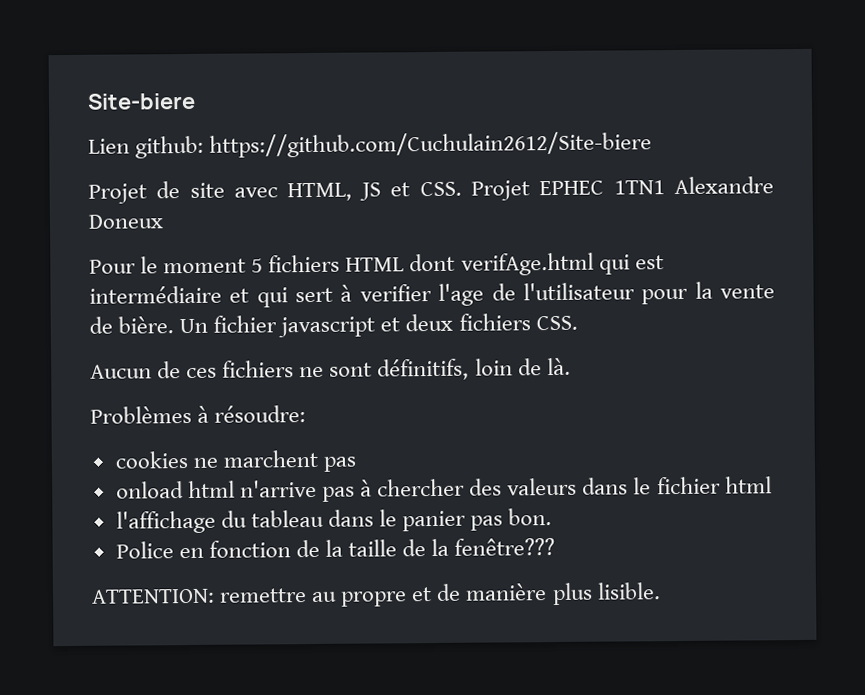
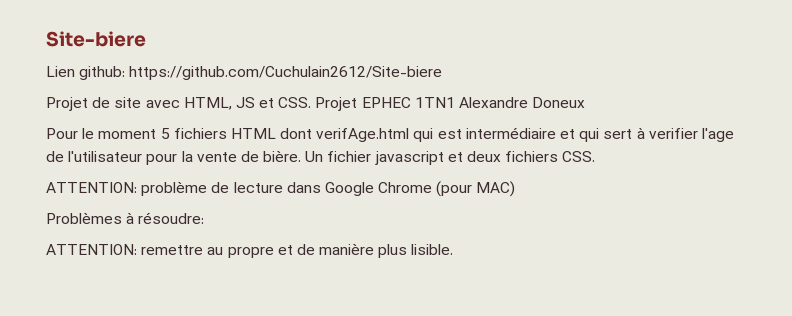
[90,357,571,381] [90,405,307,424] [114,449,357,472] [115,476,772,502] [115,508,553,534] [115,537,556,559] Aucun de ces fichiers ne sont définitifs, loin de là. // Problèmes à résoudre: // cookies ne marchent pas // onload html n'arrive pas à chercher des valeurs dans le fichier html // l'affichage du tableau dans le panier pas bon. // Police en fonction de la taille de la fenêtre??? -> [46,181,516,197] [46,212,205,224] ATTENTION: problème de lecture dans Google Chrome (pour MAC) // Problèmes à résoudre:

